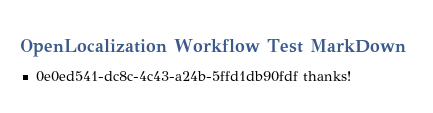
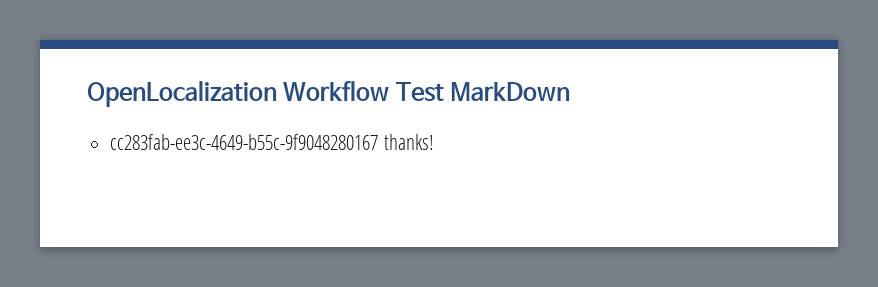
[35,71,298,82] 0e0ed541-dc8c-4c43-a24b-5ffd1db90fdf -> [110,134,379,150] cc283fab-ee3c-4649-b55c-9f9048280167

